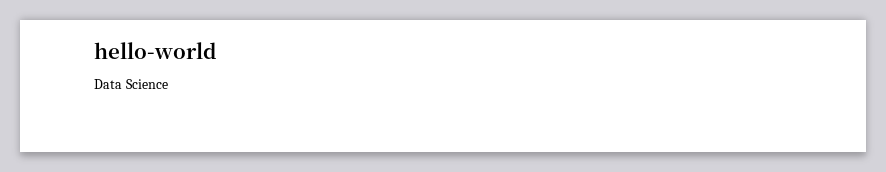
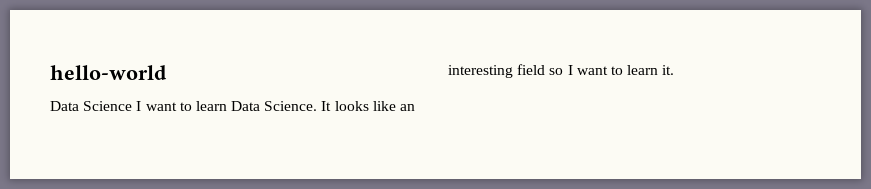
(168, 84) none -> [136,101,416,111] [448,64,675,78] I want to learn Data Science. It looks like an interesting field so I want to learn it.

